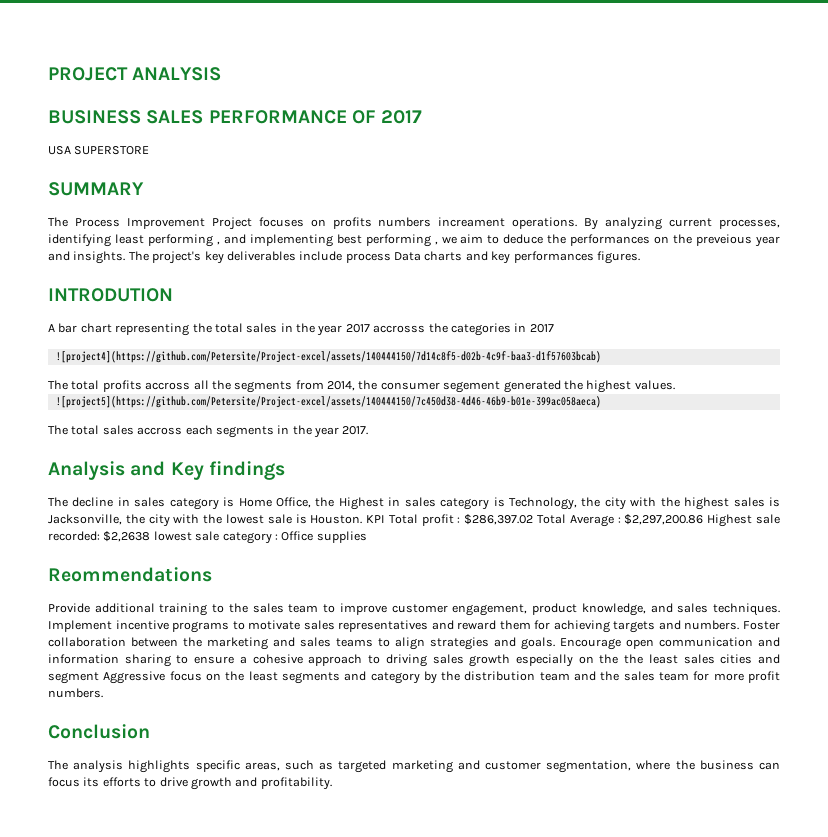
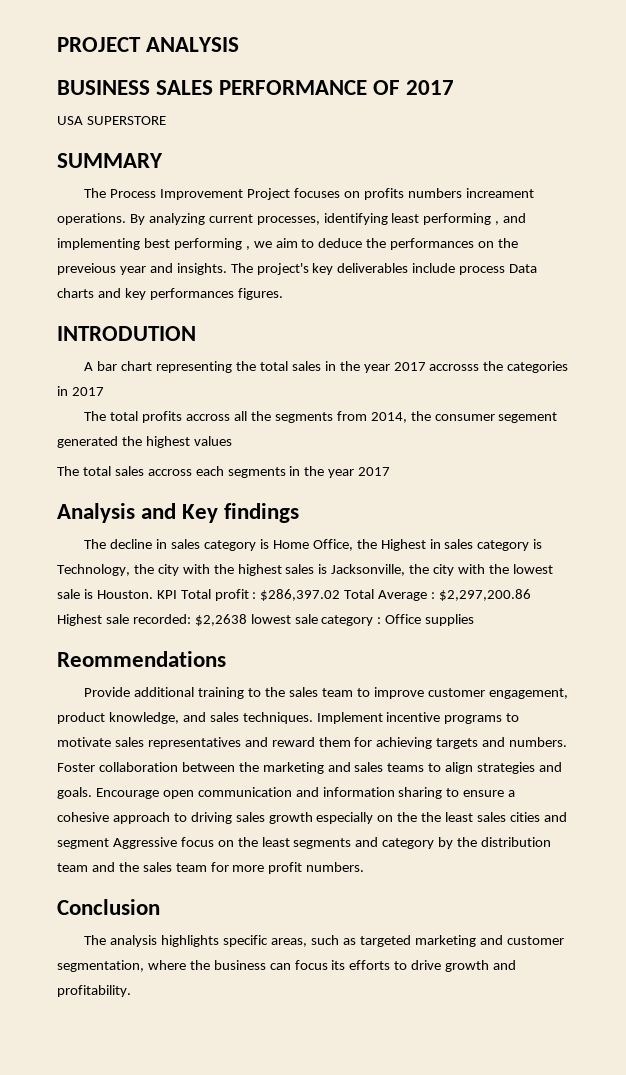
[55,351,601,363] // ![project4](https://github.com/Petersite/Project-excel/assets/140444150/7d14c8f5-d02b-4c9f-baa3-d1f57603bcab) -> (104, 391) none
[634,380,675,390] [55,396,601,408] values. // ![project5](https://github.com/Petersite/Project-excel/assets/140444150/7c450d38-4d46-46b9-b01e-399ac058aeca) -> [193,436,232,446] values
[342,426,369,435] 2017. -> [358,467,391,476] 2017

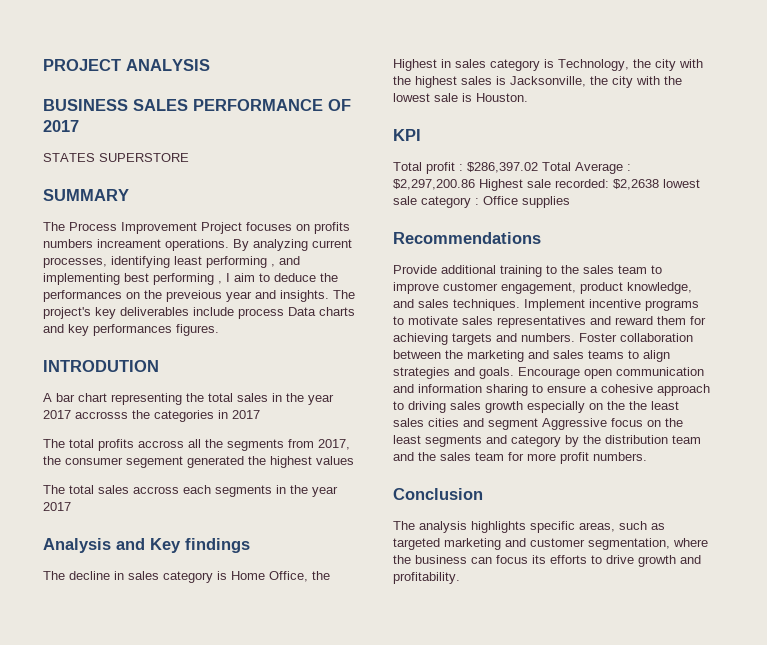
[57,116,83,125] USA -> [43,153,95,162] STATES
[253,241,272,248] we -> [226,273,230,282] I
[370,412,407,423] 2014, -> [318,439,350,450] 2017,
(153, 594) none -> (528, 97) //
(177, 594) none -> (421, 135) //
[57,651,226,667] Reommendations -> [393,232,541,244] Recommendations

